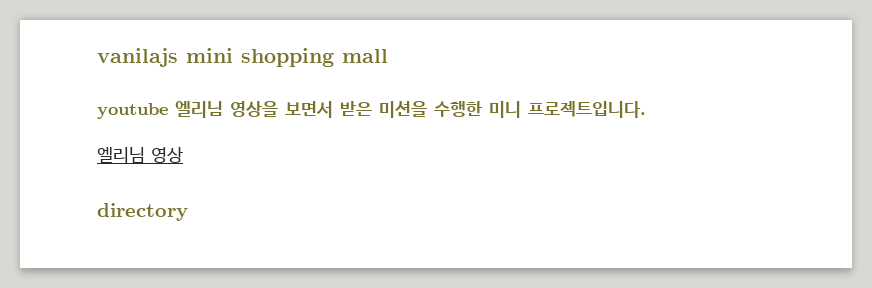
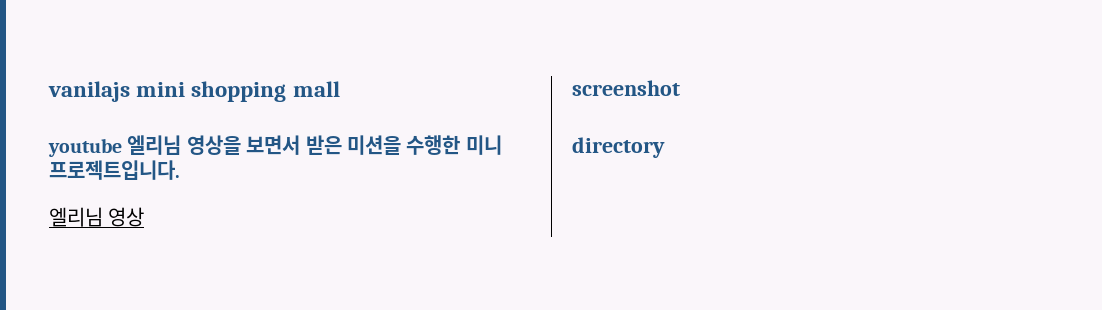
(183, 155) none -> [572,80,680,96] // screenshot

